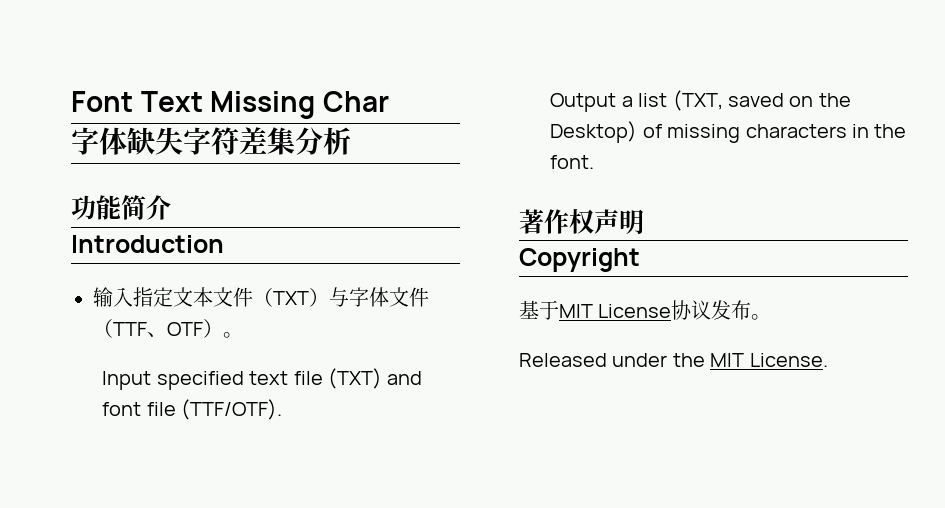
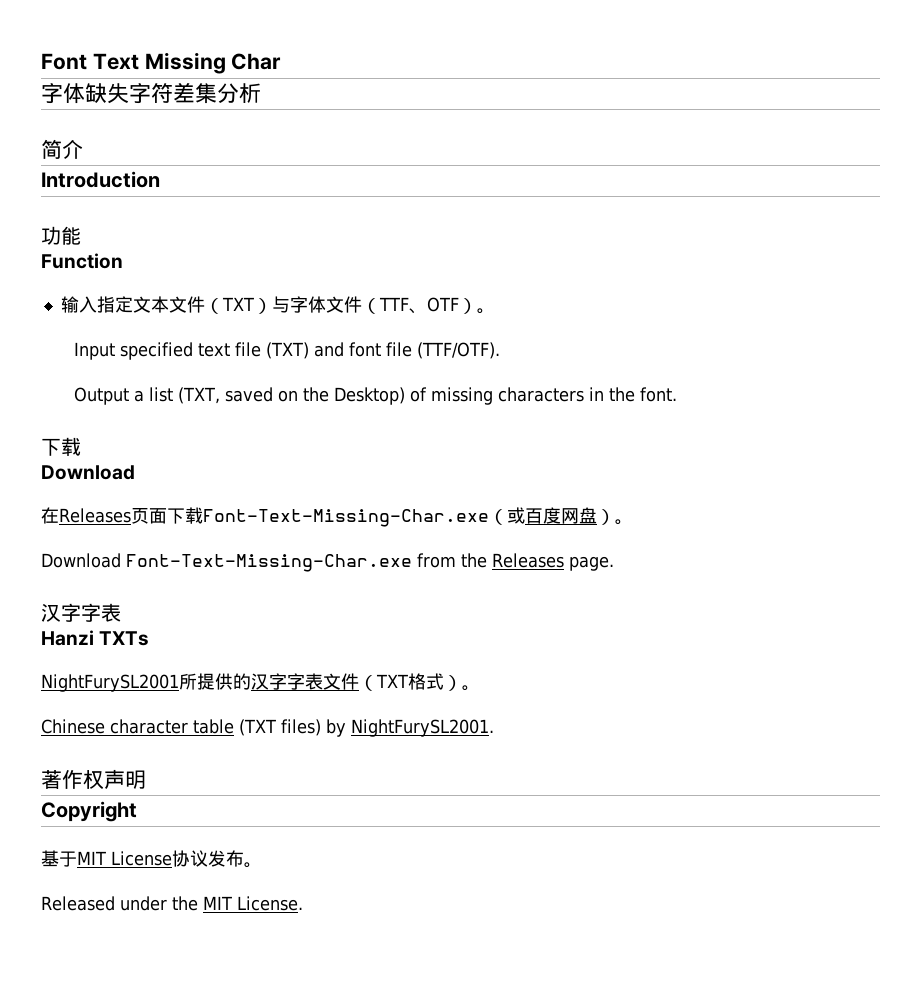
[71,195,121,220] 功能 -> (261, 93) none
(224, 244) none -> [41,226,81,245] [41,253,123,269] // 功能 // Function
(595, 162) none -> [41,437,81,456] [41,465,135,480] [41,507,633,527] [41,553,614,572] [41,603,121,622] [41,630,150,646] [41,673,480,692] [41,719,494,737] // 下载 // Download // 在Releases页面下载Font-Text-Missing-Char.exe（或百度网盘）。 // Download Font-Text-Missing-Char.exe from the Releases page. // 汉字字表 // Hanzi TXTs // NightFurySL2001所提供的汉字字表文件（TXT格式）。 // Chinese character table (TXT files) by NightFurySL2001.

